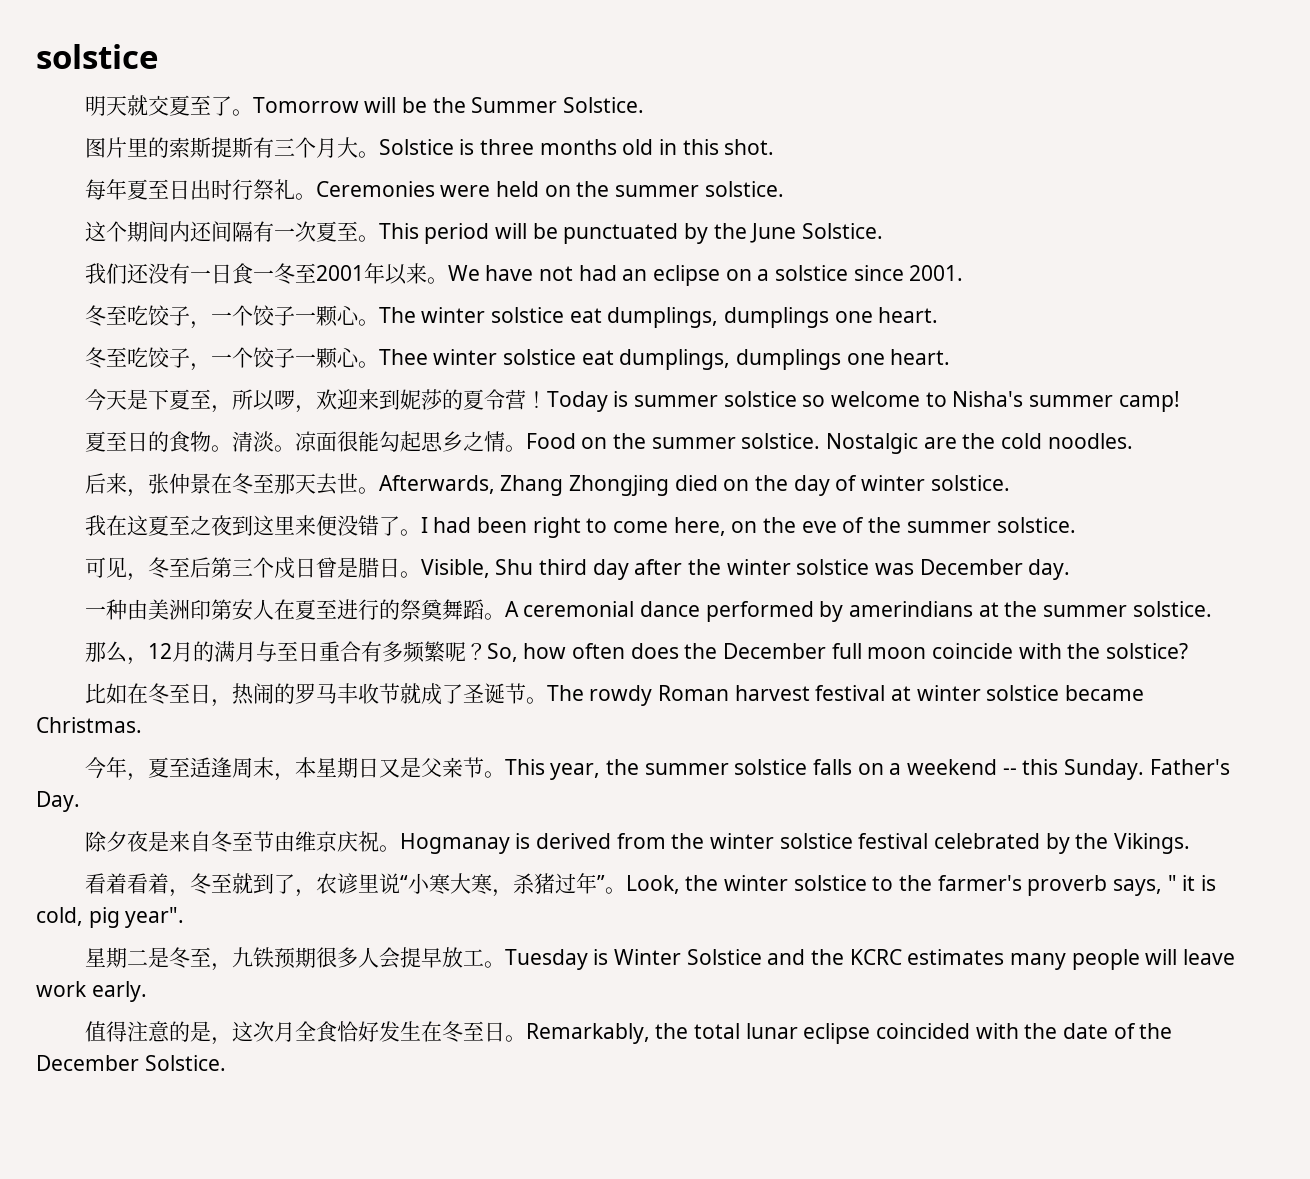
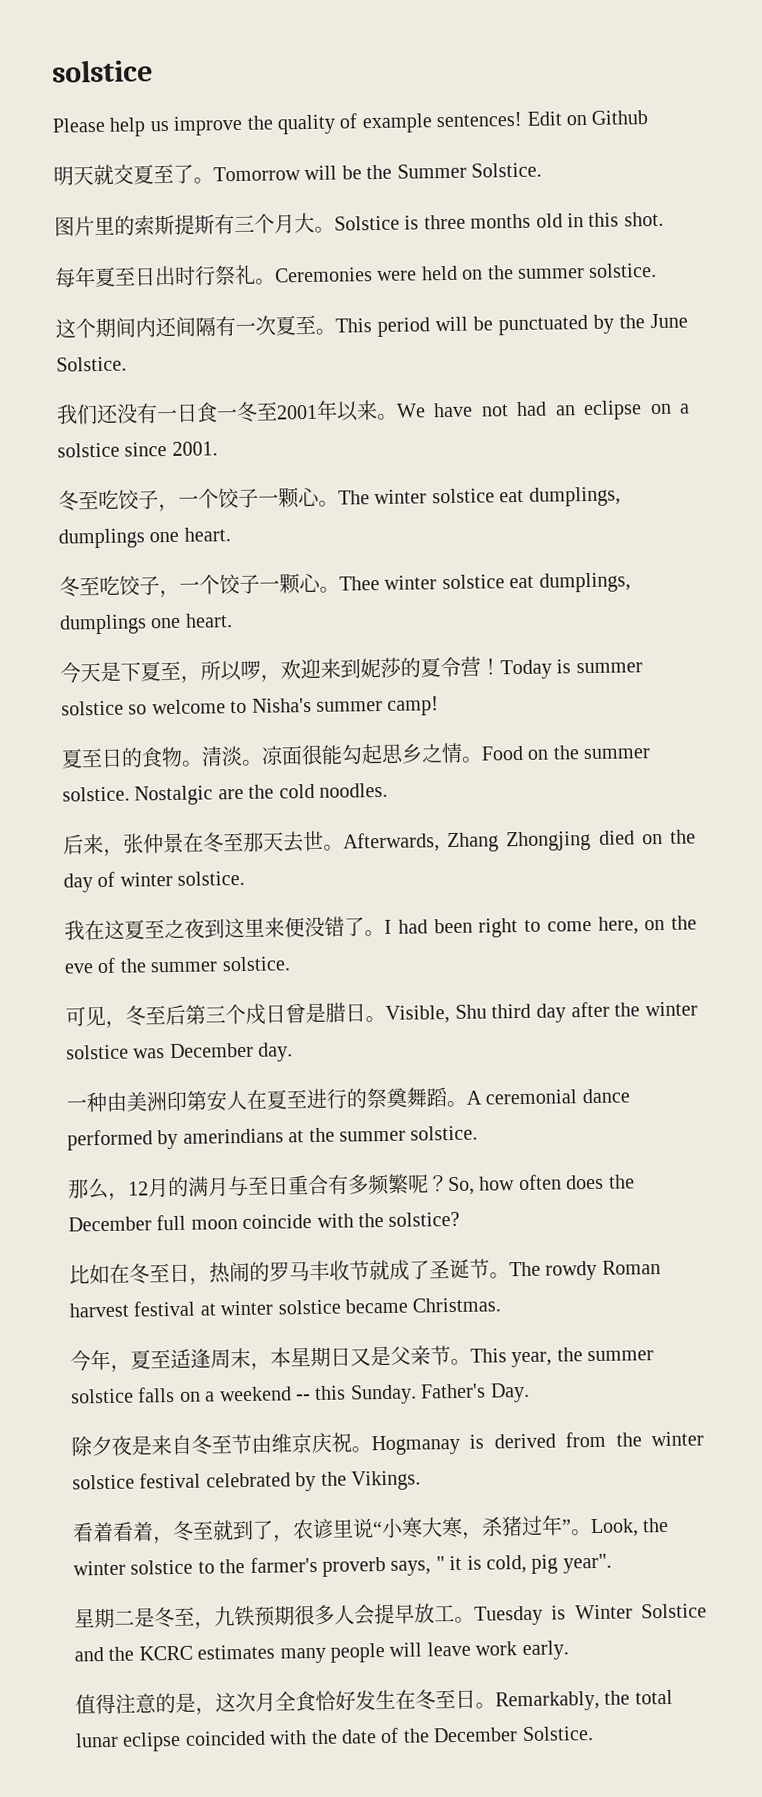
[36,44,159,69] solstice -> [51,59,153,83] [52,110,649,137] solstice // Please help us improve the quality of example sentences! Edit on Github

